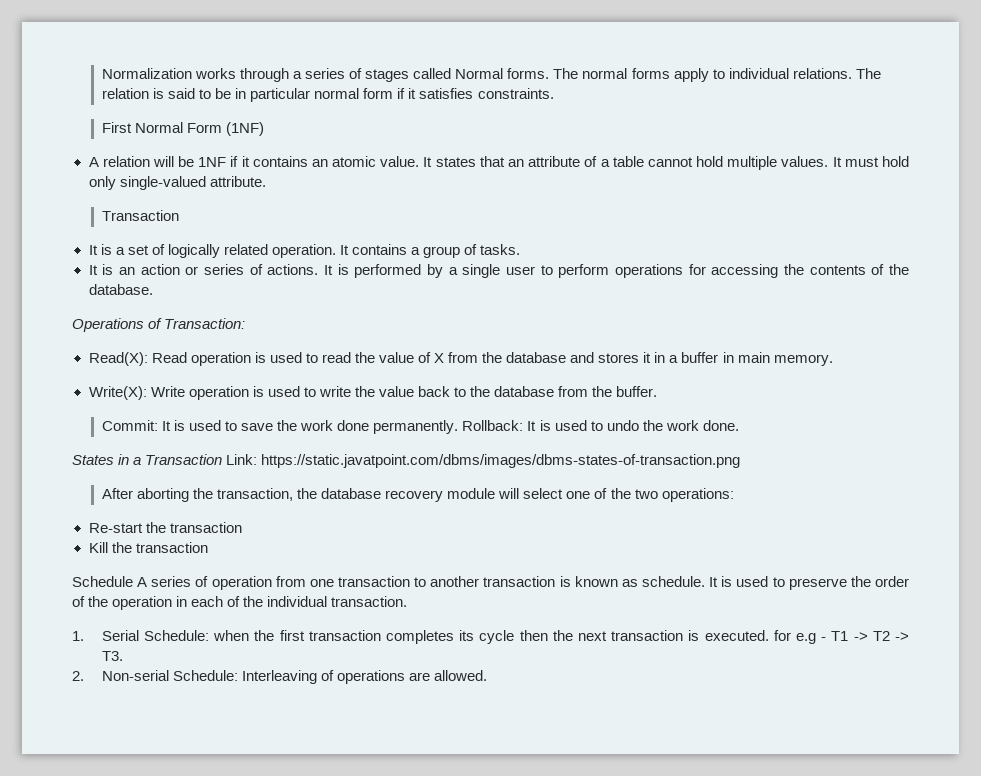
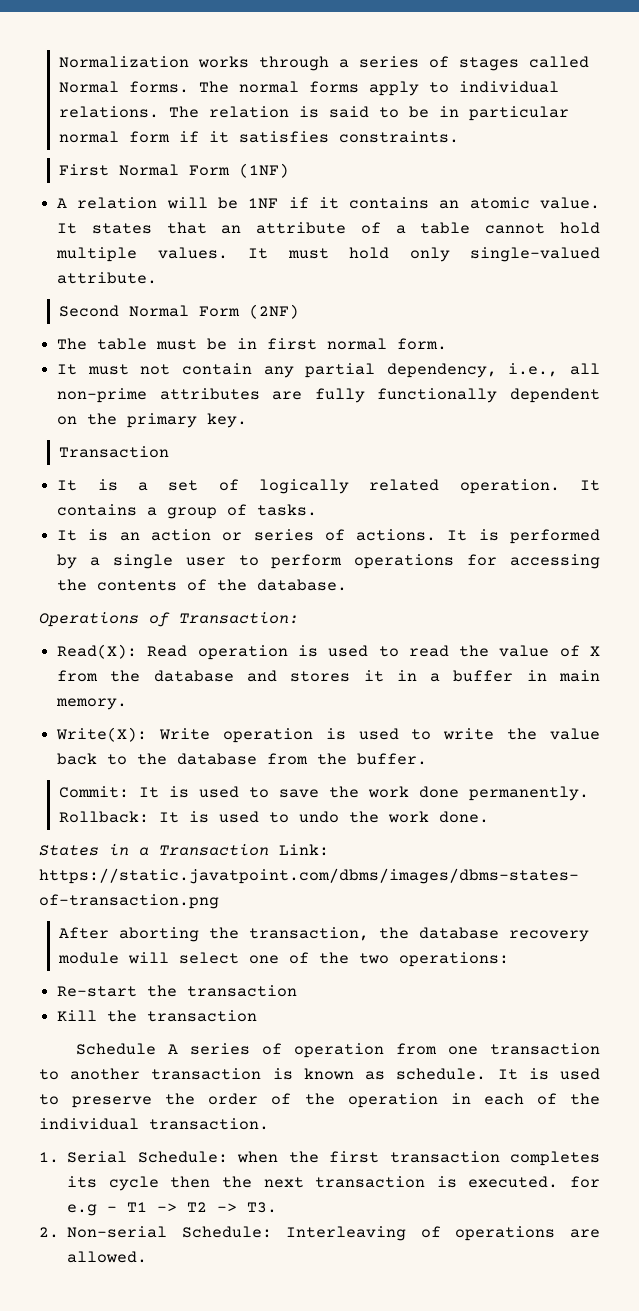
(266, 181) none -> [58,304,299,319] [57,338,448,350] [57,363,600,378] [57,388,600,403] [57,413,248,428] // Second Normal Form (2NF) // The table must be in first normal form. // It must not contain any partial dependency, i.e., all non-prime attributes are fully functionally dependent on the primary key.

